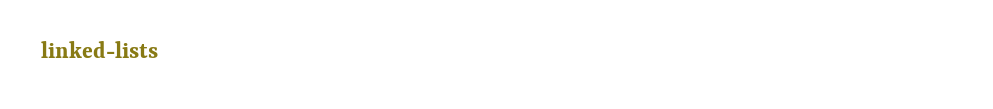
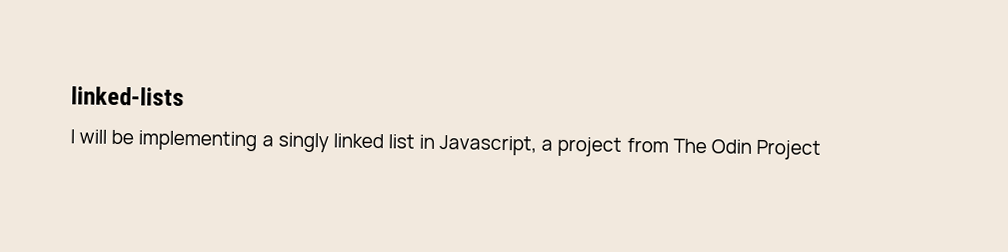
(158, 49) none -> [70,129,821,160] // I will be implementing a singly linked list in Javascript, a project from The Odin Project

